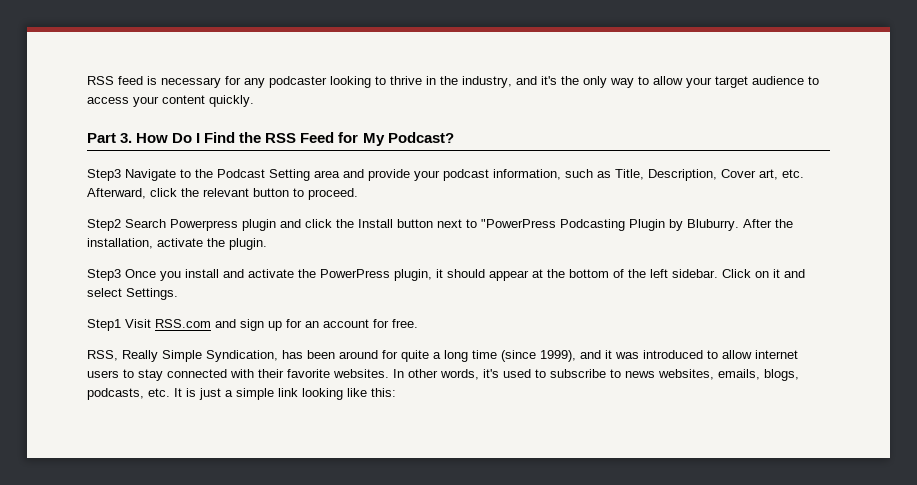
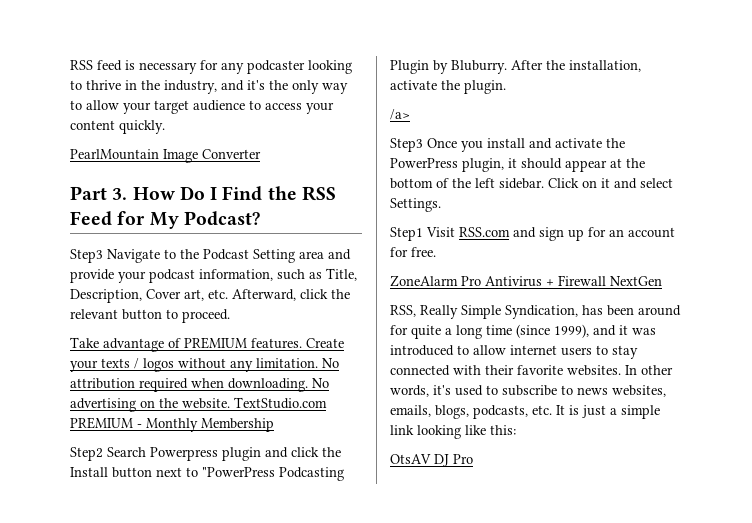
(254, 101) none -> [70,149,261,163] // PearlMountain Image Converter
(358, 194) none -> [70,337,344,352] [70,358,339,372] [70,378,329,392] [70,397,327,412] [70,417,274,432] // Take advantage of PREMIUM features. Create your texts / logos without any limitation. No attribution required when downloading. No advertising on the website. TextStudio.com PREMIUM - Monthly Membership
(267, 244) none -> [390,109,410,120] // /a>
(418, 323) none -> [390,275,662,287] // ZoneAlarm Pro Antivirus + Firewall NextGen
(396, 392) none -> [390,454,473,467] // OtsAV DJ Pro

